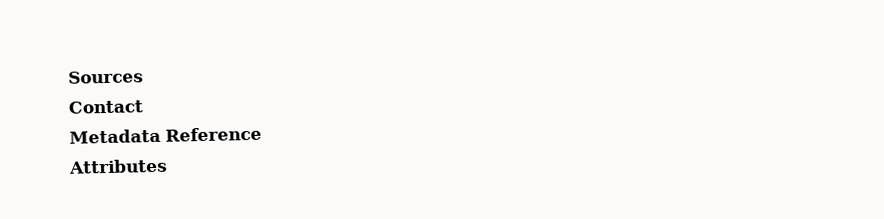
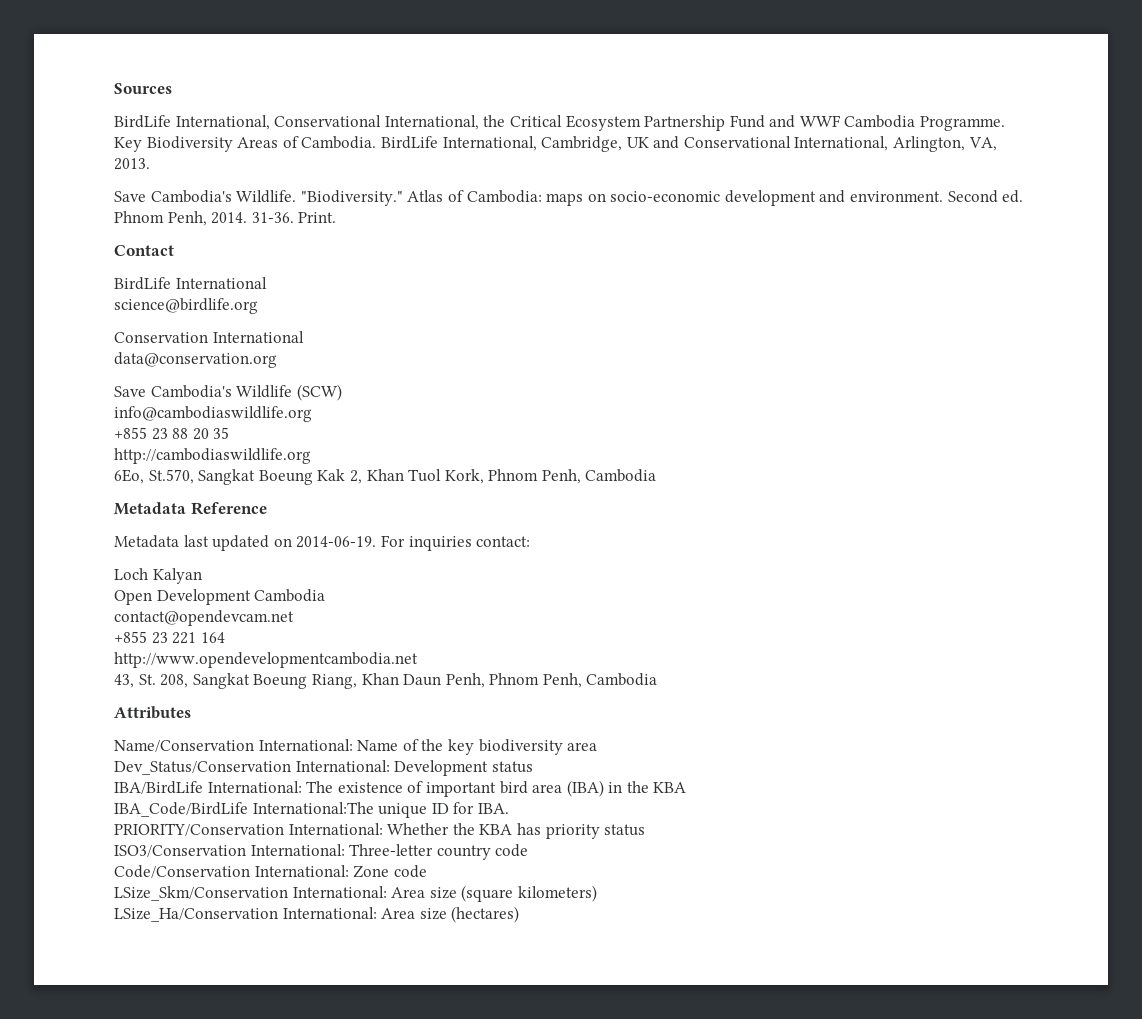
[68,100,143,114] [69,126,262,144] [68,158,168,174] Contact // Metadata Reference // Attributes -> [114,115,1006,131] [114,136,997,152] [114,158,150,170] [114,190,1024,206] [114,211,337,226] [114,245,174,256] [114,277,267,290] [114,298,258,314] [114,331,304,343] [114,352,277,368] [114,384,342,401] [114,406,312,422] [114,427,230,440] [114,448,311,464] [114,469,657,485] [114,502,267,515] [114,535,531,551] [114,568,202,584] [114,589,326,605] [114,610,294,626] [114,631,225,644] [114,652,418,668] [114,673,658,689] [114,706,191,719] [114,739,598,755] [114,760,533,776] [114,780,687,797] [114,802,509,818] [114,823,646,839] [114,844,529,860] [114,865,427,878] [114,885,597,902] [114,906,520,923] BirdLife International, Conservational International, the Critical Ecosystem Partnership Fund and WWF Cambodia Programme. Key Biodiversity Areas of Cambodia. BirdLife International, Cambridge, UK and Conservational International, Arlington, VA, 2013. // Save Cambodia's Wildlife. "Biodiversity." Atlas of Cambodia: maps on socio-economic development and environment. Second ed. Phnom Penh, 2014. 31-36. Print. // Contact // BirdLife International // science@birdlife.org // Conservation International // data@conservation.org // Save Cambodia's Wildlife (SCW) // info@cambodiaswildlife.org // +855 23 88 20 35 // http://cambodiaswildlife.org // 6Eo, St.570, Sangkat Boeung Kak 2, Khan Tuol Kork, Phnom Penh, Cambodia // Metadata Reference // Metadata last updated on 2014-06-19. For inquiries contact: // Loch Kalyan // Open Development Cambodia // contact@opendevcam.net // +855 23 221 164 // http://www.opendevelopmentcambodia.net // 43, St. 208, Sangkat Boeung Riang, Khan Daun Penh, Phnom Penh, Cambodia // Attributes // Name/Conservation International: Name of the key biodiversity area // Dev_Status/Conservation International: Development status // IBA/BirdLife International: The existence of important bird area (IBA) in the KBA // IBA_Code/BirdLife International:The unique ID for IBA. // PRIORITY/Conservation International: Whether the KBA has priority status // ISO3/Conservation International: Three-letter country code // Code/Conservation International: Zone code // LSize_Skm/Conservation International: Area size (square kilometers) // LSize_Ha/Conservation International: Area size (hectares)

